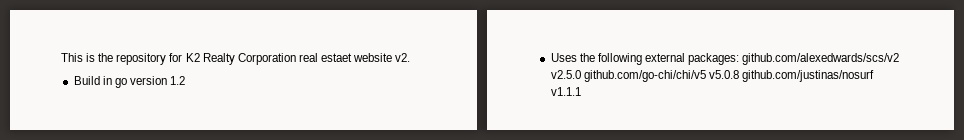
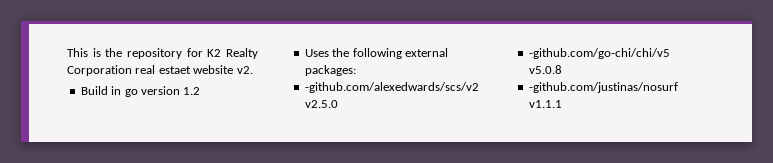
[742,53,900,65] github.com/alexedwards/scs/v2 -> [304,82,479,93] // -github.com/alexedwards/scs/v2
[583,70,706,82] github.com/go-chi/chi/v5 -> [528,48,670,59] // -github.com/go-chi/chi/v5
[741,70,874,82] github.com/justinas/nosurf -> [528,82,678,93] // -github.com/justinas/nosurf

